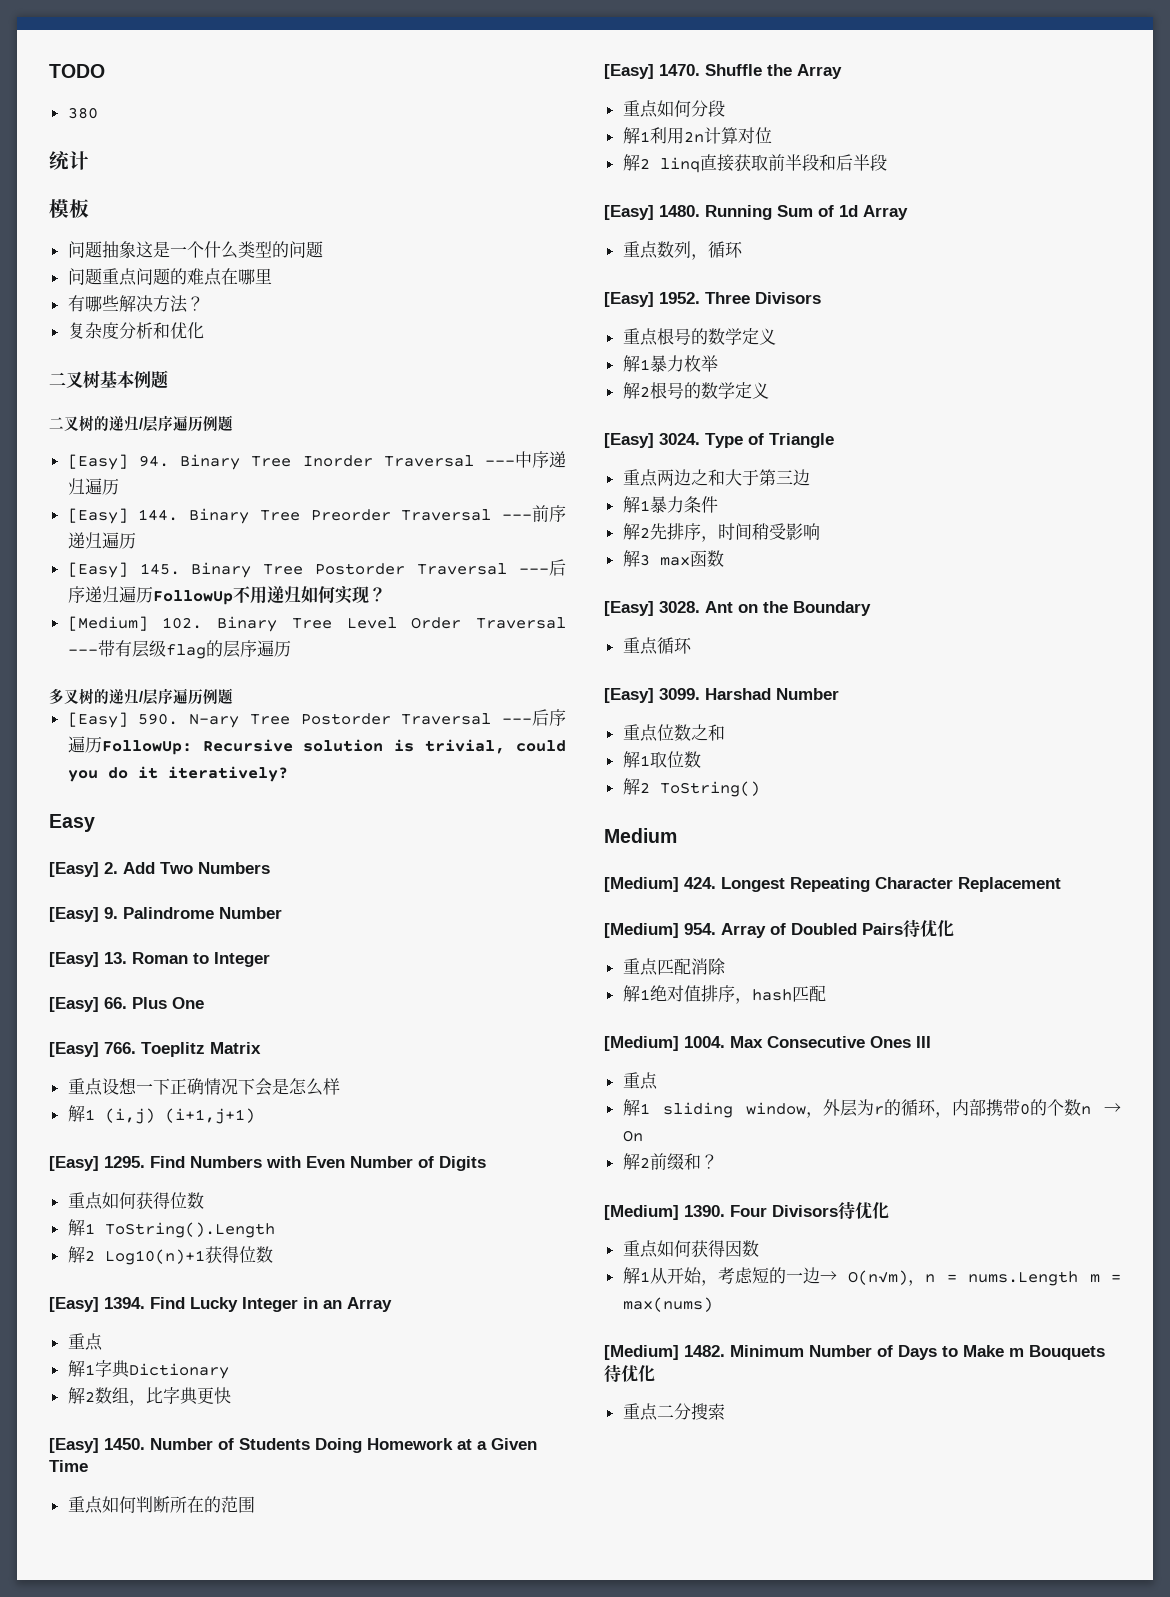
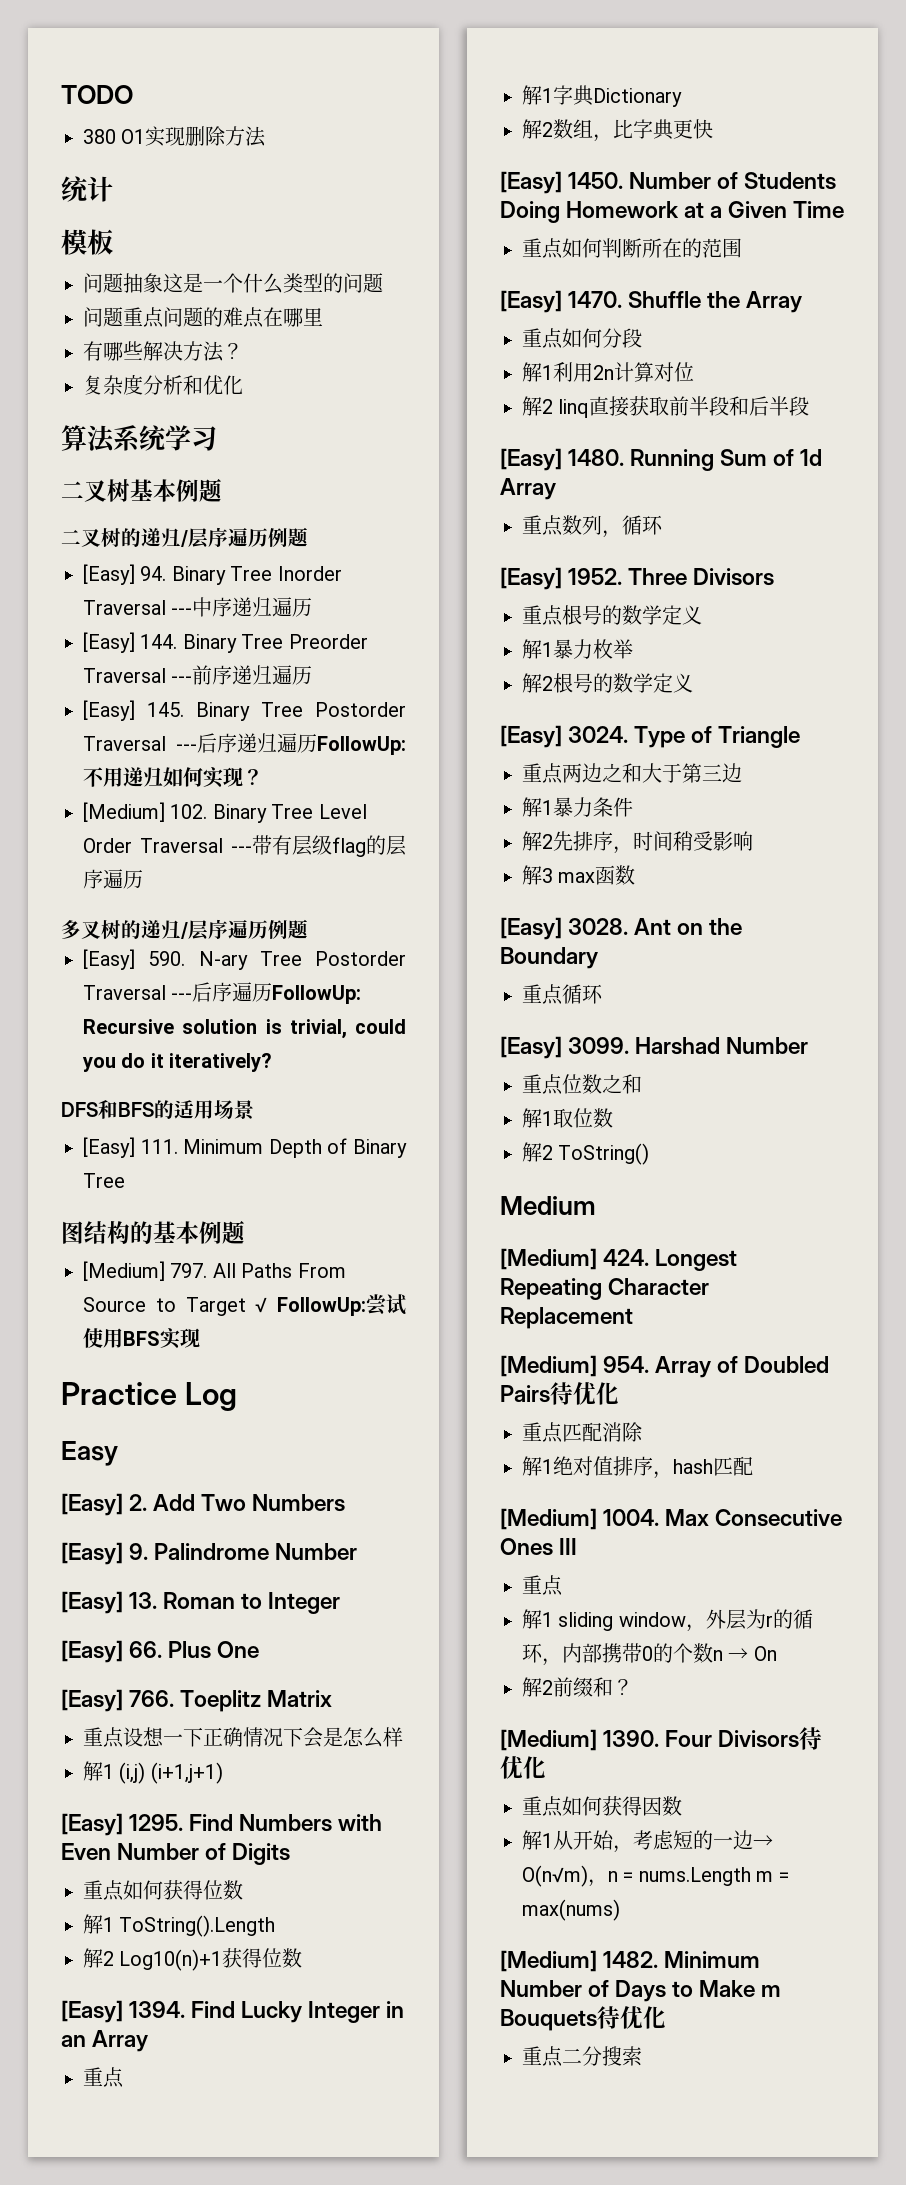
(98, 113) none -> [121,126,267,147] O1实现删除方法
(204, 330) none -> [61,425,217,453] // 算法系统学习
[152,590,233,605] FollowUp -> [317,736,406,755] FollowUp:
(288, 774) none -> [61,1100,254,1120] [83,1137,407,1158] [83,1173,125,1188] [61,1220,245,1244] [83,1261,346,1281] [83,1294,406,1316] [83,1328,200,1349] [61,1382,238,1411] // DFS和BFS的适用场景 // [Easy] 111. Minimum Depth of Binary Tree // 图结构的基本例题 // [Medium] 797. All Paths From Source to Target √ FollowUp:尝试使用BFS实现 // Practice Log

